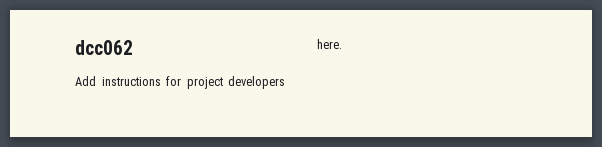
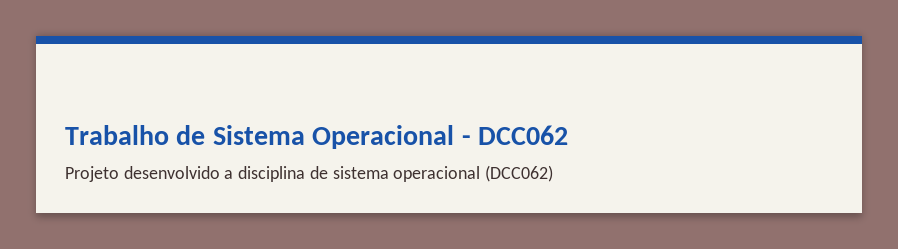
[75,40,133,55] [75,76,285,89] [317,39,342,49] dcc062 // Add instructions for project developers here. -> [65,125,569,149] [65,165,554,182] Trabalho de Sistema Operacional - DCC062 // Projeto desenvolvido a disciplina de sistema operacional (DCC062)

